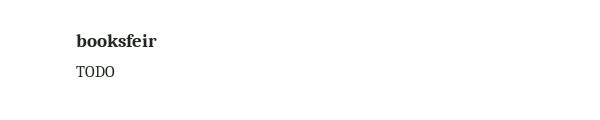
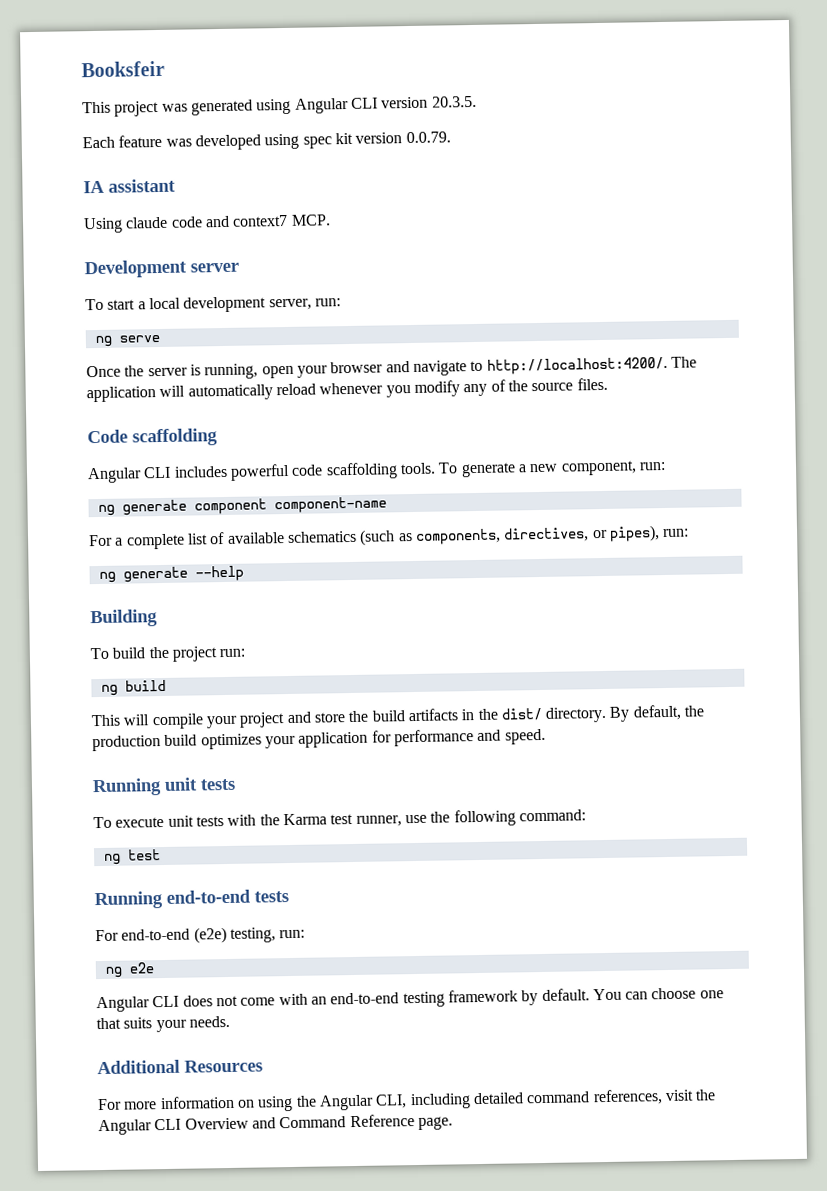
[76,34,157,47] [76,66,115,77] booksfeir // TODO -> [81,60,165,78] [82,95,477,117] [82,131,451,151] [83,178,176,194] [83,214,331,234] [84,259,239,279] [85,296,341,313] [94,334,160,348] [86,356,697,380] [86,377,608,403] [87,428,218,447] [87,460,666,484] [97,496,387,517] [89,525,690,550] [98,565,244,583] [90,609,158,628] [90,646,246,662] [100,679,166,696] [91,704,705,730] [92,728,546,752] [92,777,236,797] [93,809,586,829] [103,849,161,865] [94,889,289,910] [95,927,306,944] [104,962,154,978] [96,987,724,1013] [96,1015,230,1033] [97,1059,263,1075] [97,1089,717,1112] [98,1114,453,1136] Booksfeir // This project was generated using Angular CLI version 20.3.5. // Each feature was developed using spec kit version 0.0.79. // IA assistant // Using claude code and context7 MCP. // Development server // To start a local development server, run: // ng serve // Once the server is running, open your browser and navigate to http://localhost:4200/. The application will automatically reload whenever you modify any of the source files. // Code scaffolding // Angular CLI includes powerful code scaffolding tools. To generate a new component, run: // ng generate component component-name // For a complete list of available schematics (such as components, directives, or pipes), run: // ng generate --help // Building // To build the project run: // ng build // This will compile your project and store the build artifacts in the dist/ directory. By default, the production build optimizes your application for performance and speed. // Running unit tests // To execute unit tests with the Karma test runner, use the following command: // ng test // Running end-to-end tests // For end-to-end (e2e) testing, run: // ng e2e // Angular CLI does not come with an end-to-end testing framework by default. You can choose one that suits your needs. // Additional Resources // For more information on using the Angular CLI, including detailed command references, visit the Angular CLI Overview and Command Reference page.

